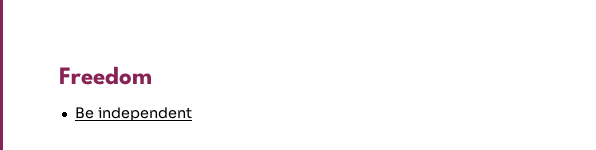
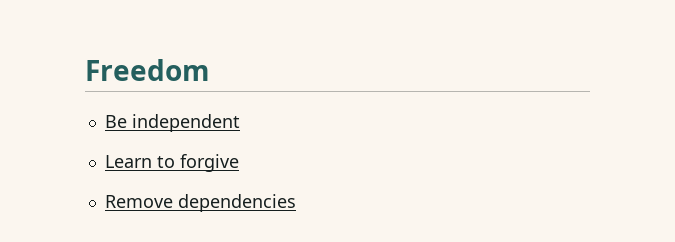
(192, 114) none -> [104,154,239,172] [104,194,296,212] // Learn to forgive // Remove dependencies

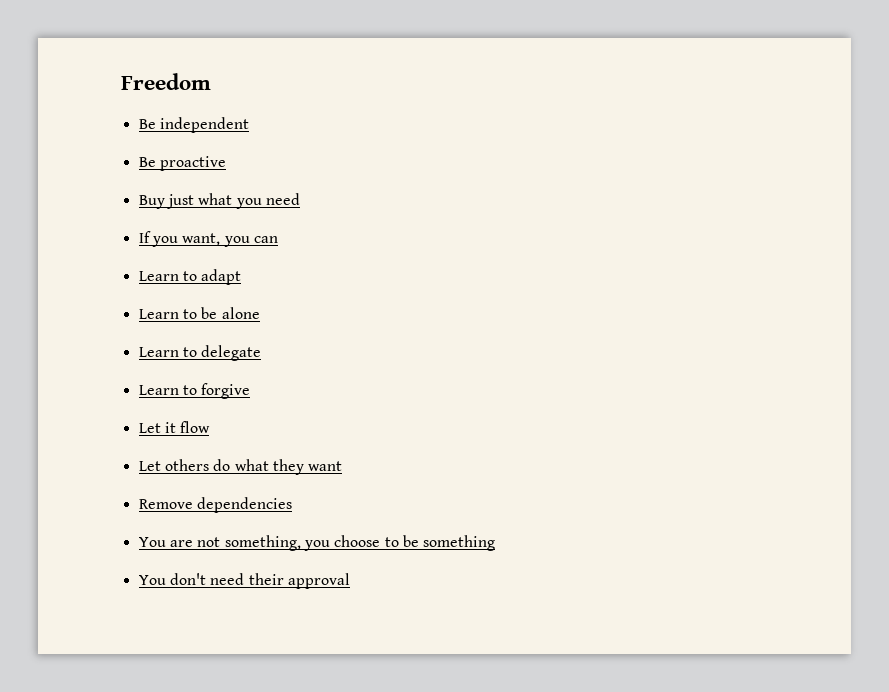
[104,154,239,172] [104,194,296,212] Learn to forgive // Remove dependencies -> [138,156,226,171] [138,193,300,209] [138,231,278,247] [138,269,242,285] [138,307,260,319] [138,345,262,361] [138,383,251,399] [138,421,211,433] [138,459,343,475] [138,497,292,513] [138,535,496,551] [138,573,350,589] Be proactive // Buy just what you need // If you want, you can // Learn to adapt // Learn to be alone // Learn to delegate // Learn to forgive // Let it flow // Let others do what they want // Remove dependencies // You are not something, you choose to be something // You don't need their approval

